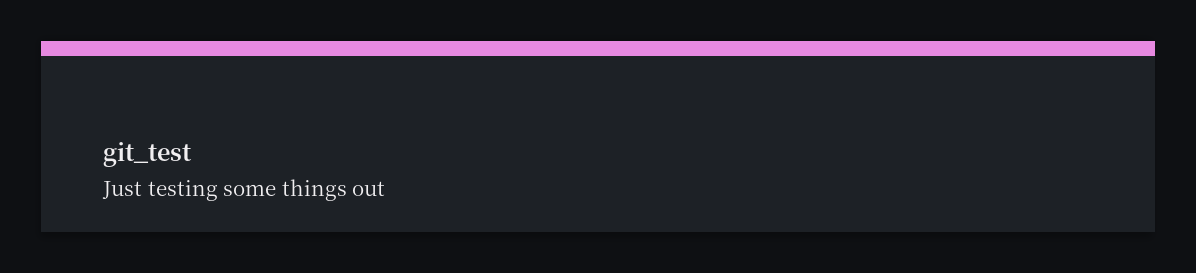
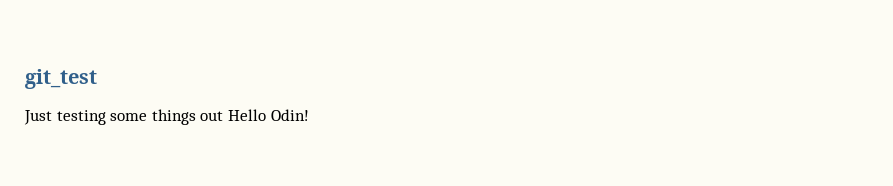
(386, 188) none -> [227,109,309,121] Hello Odin!

